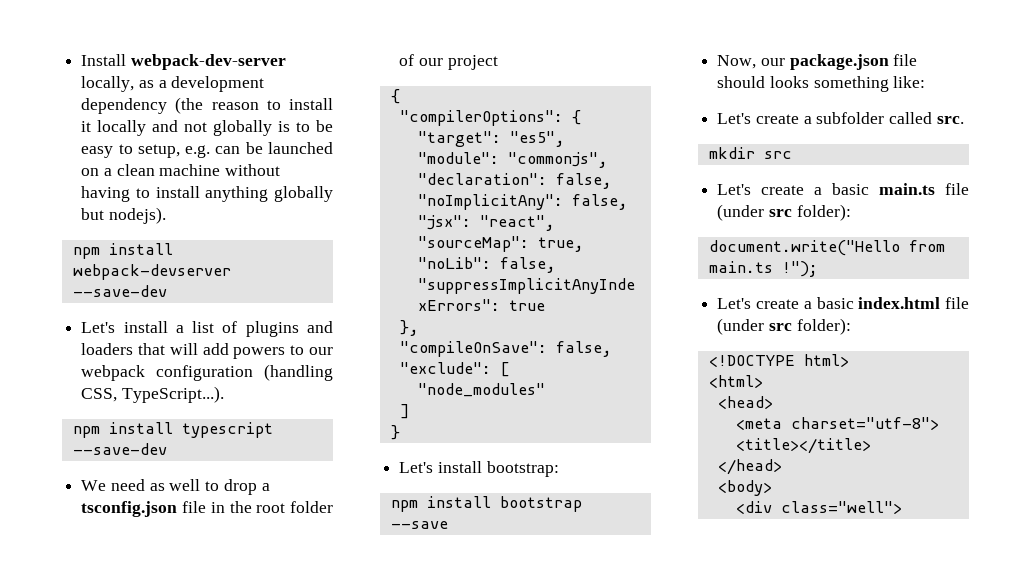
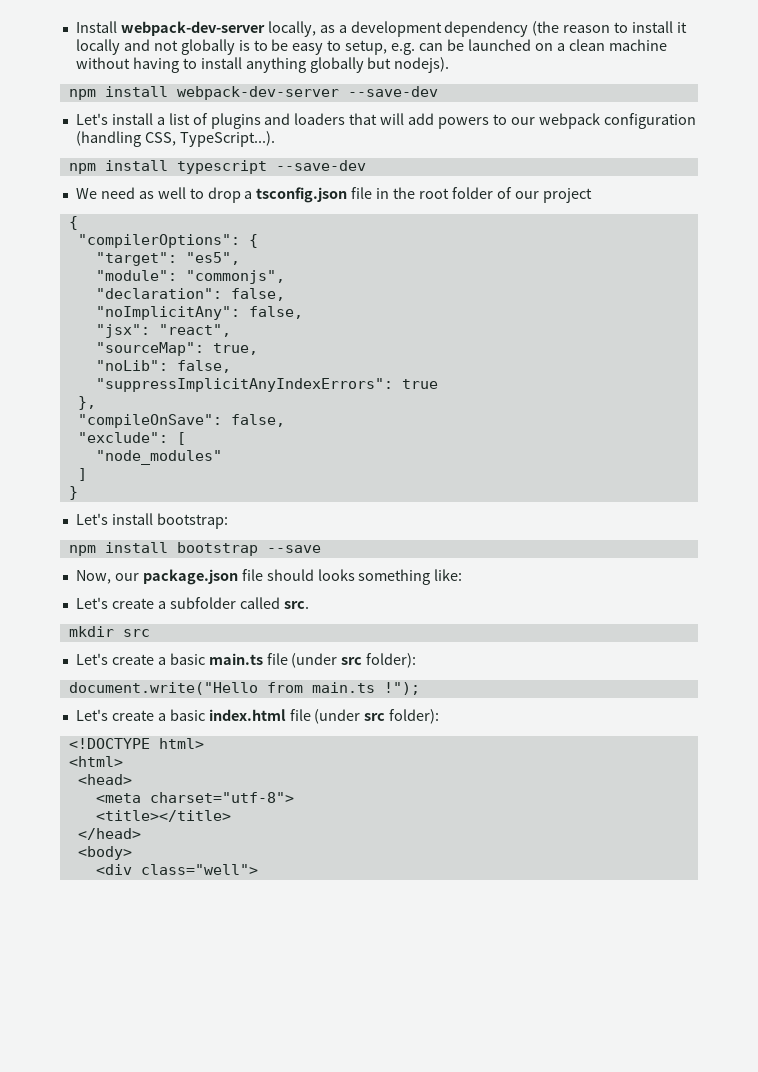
[72,264,231,280] webpack-devserver -> [176,86,339,100] webpack-dev-server

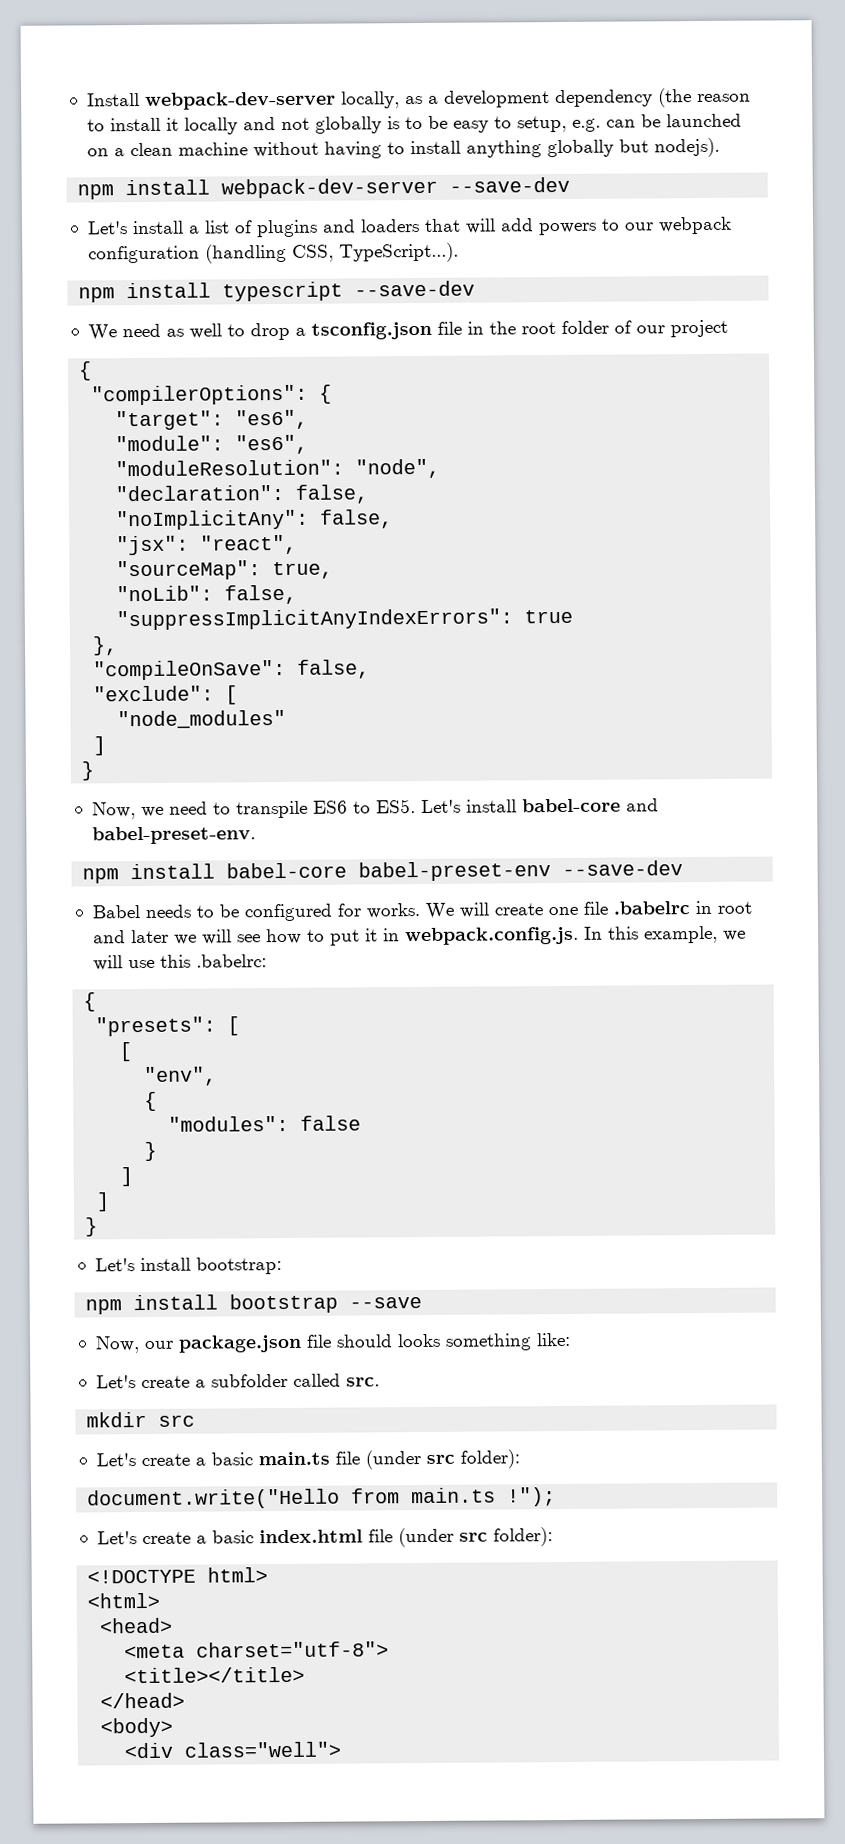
[185,252,240,265] "es5", -> [235,409,309,430] "es6",
[185,270,285,284] "commonjs", -> [235,434,309,455] [115,458,441,479] "es6", // "moduleResolution": "node",
(78, 493) none -> [91,798,659,820] [91,826,256,845] [82,860,684,884] [91,900,752,922] [92,925,746,946] [92,954,267,971] [83,992,97,1012] [95,1016,241,1037] [119,1042,133,1062] [144,1066,218,1086] [144,1091,158,1111] [168,1115,362,1132] [144,1141,158,1161] [120,1167,134,1187] [96,1192,111,1212] [85,1217,99,1237] // Now, we need to transpile ES6 to ES5. Let's install babel-core and babel-preset-env. // npm install babel-core babel-preset-env --save-dev // Babel needs to be configured for works. We will create one file .babelrc in root and later we will see how to put it in webpack.config.js. In this example, we will use this .babelrc: // { // "presets": [ // [ // "env", // { // "modules": false // } // ] // ] // }

